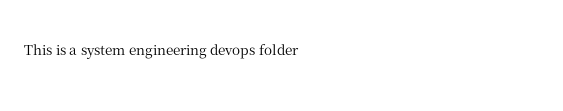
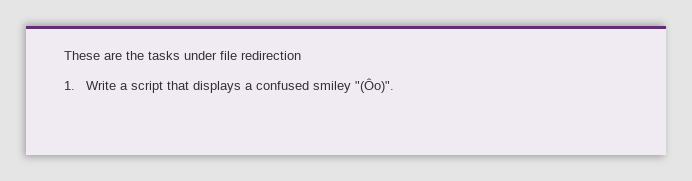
[24,44,299,59] This is a system engineering devops folder -> [64,51,301,60] [64,78,395,93] These are the tasks under file redirection // 1. Write a script that displays a confused smiley "(Ôo)".

